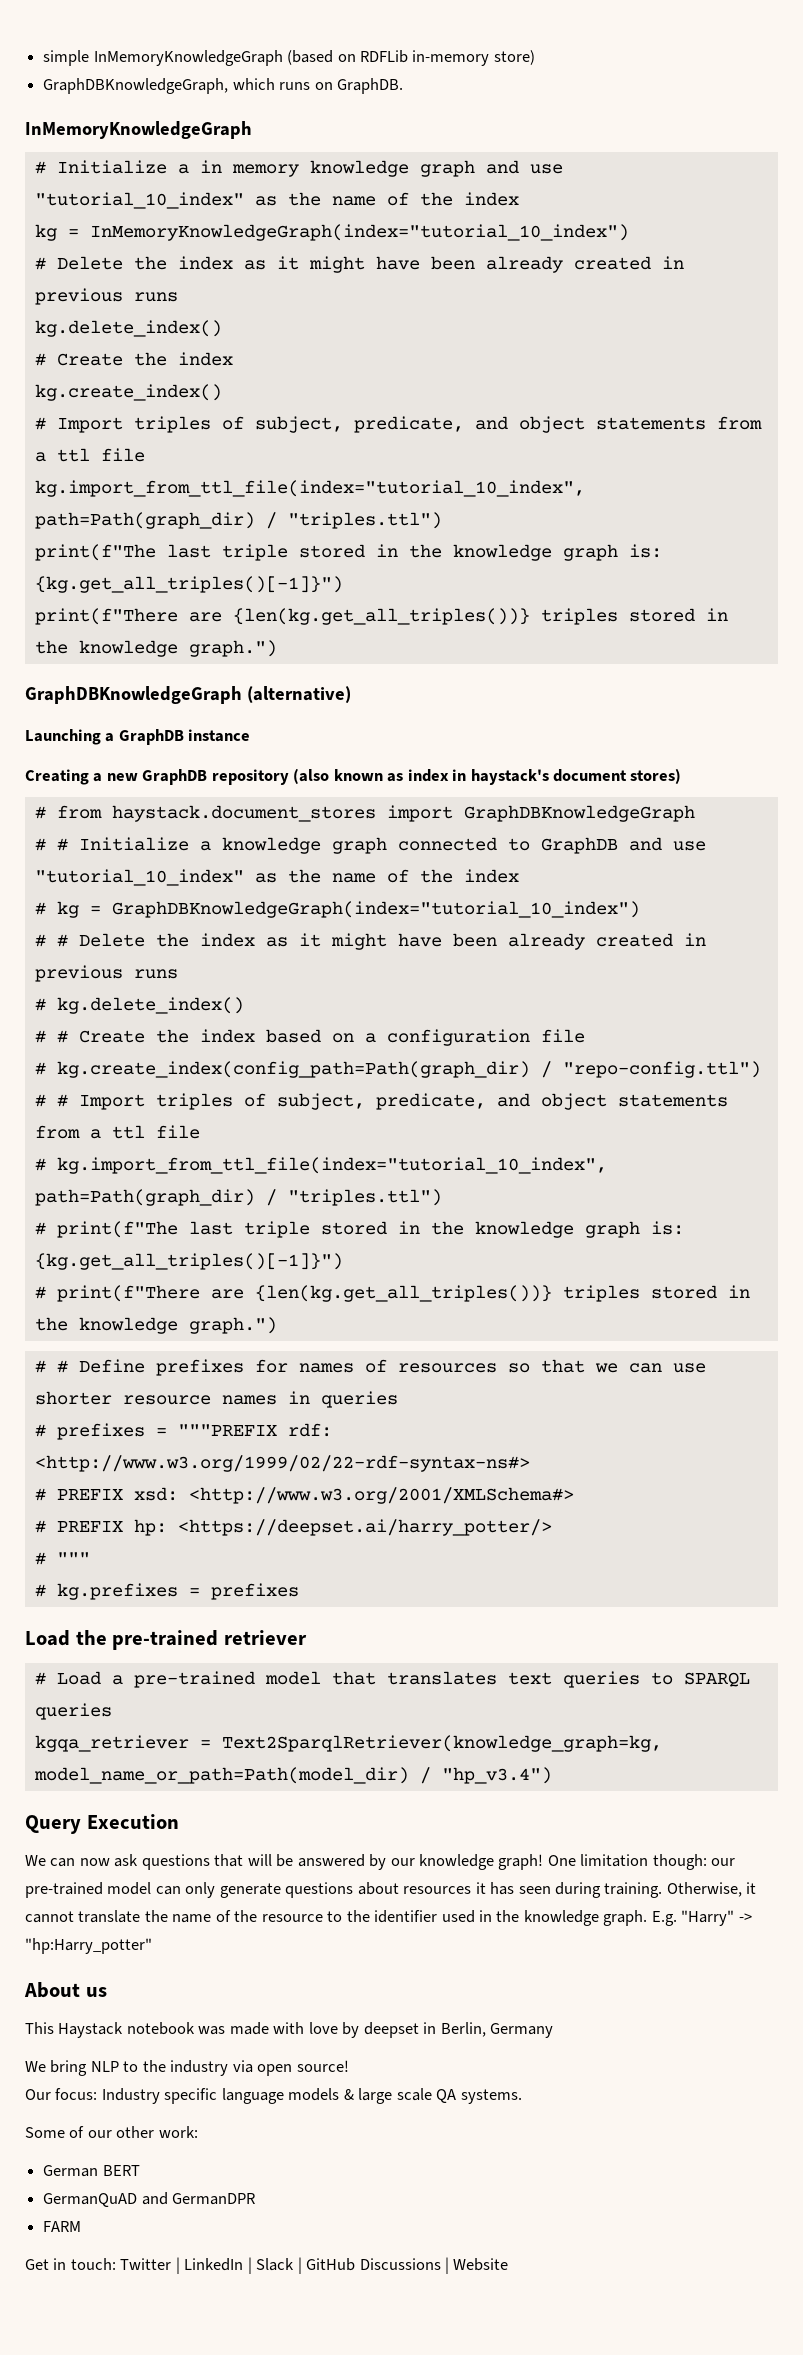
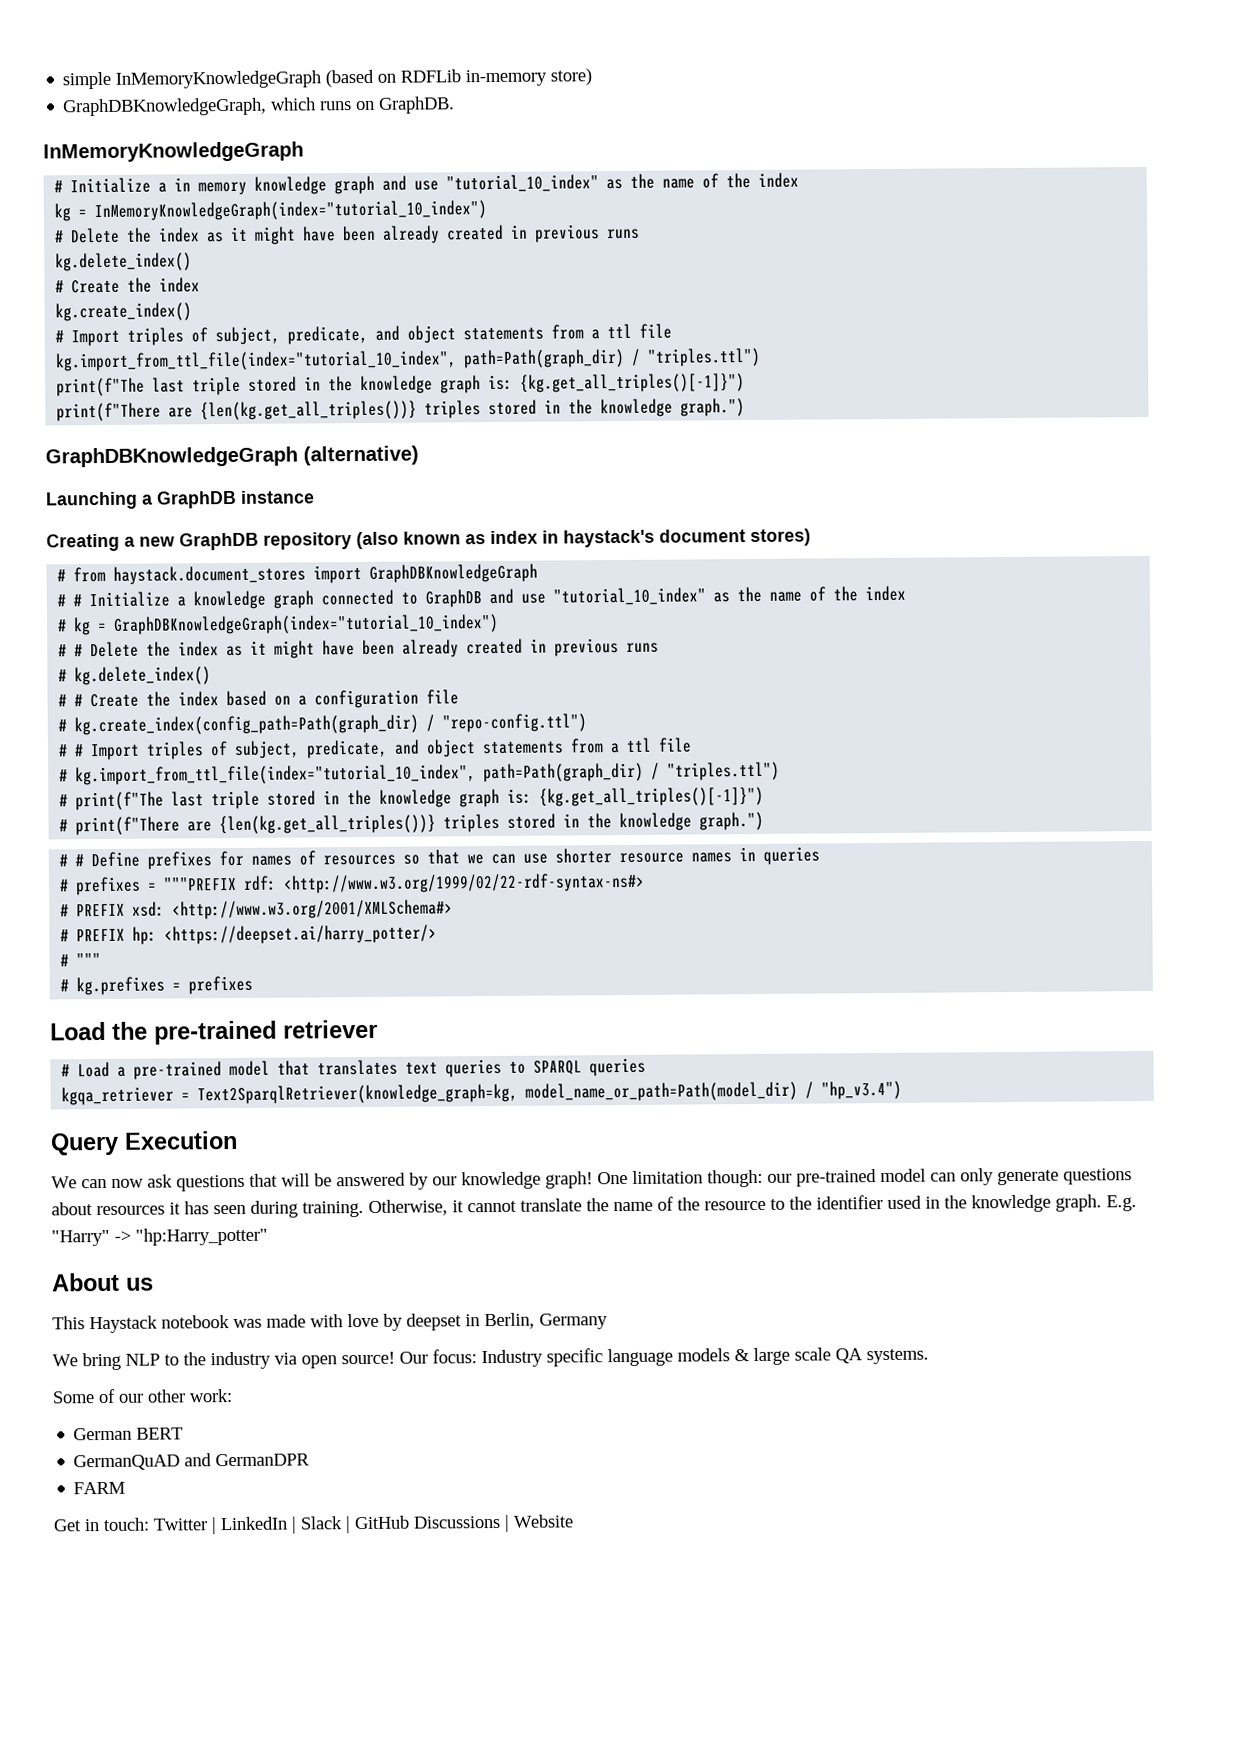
(349, 2066) // -> (395, 1358) none

